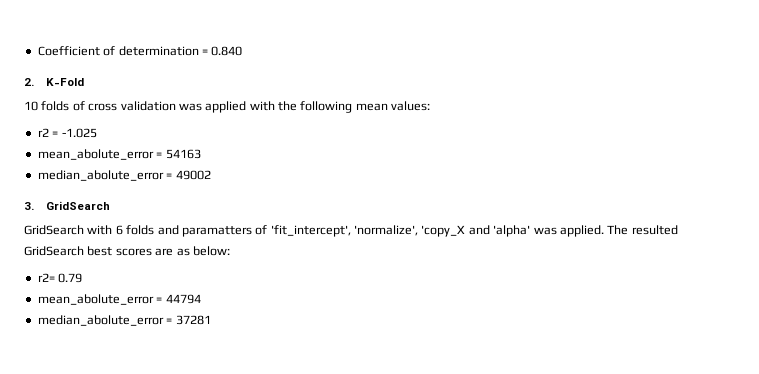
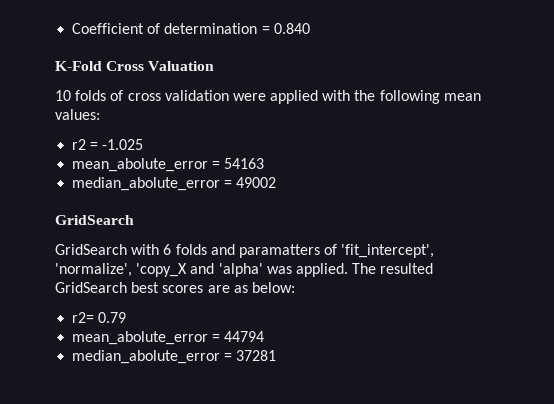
[24,78,34,86] 2. -> (310, 28) none
(84, 82) none -> [106,61,215,71] Cross Valuation
[178,103,202,111] was -> [232,93,266,101] were
[24,202,34,210] 3. -> (277, 182) none

